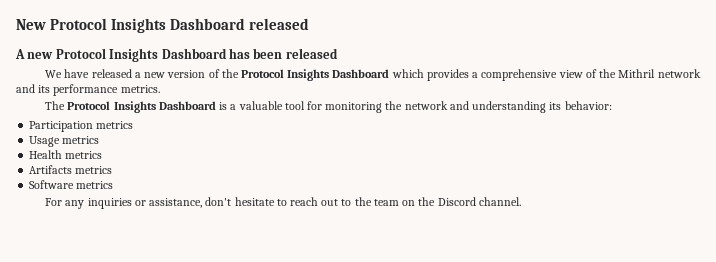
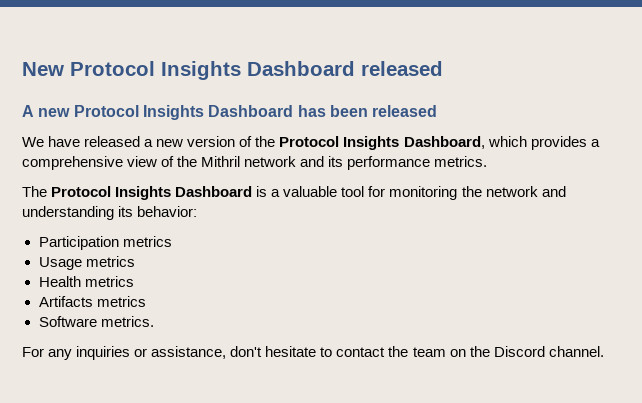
[332,69,390,78] Dashboard -> [403,136,485,149] Dashboard,
[76,181,114,189] metrics -> [100,316,154,327] metrics.
[289,197,352,206] reach out to -> [336,347,386,357] contact

